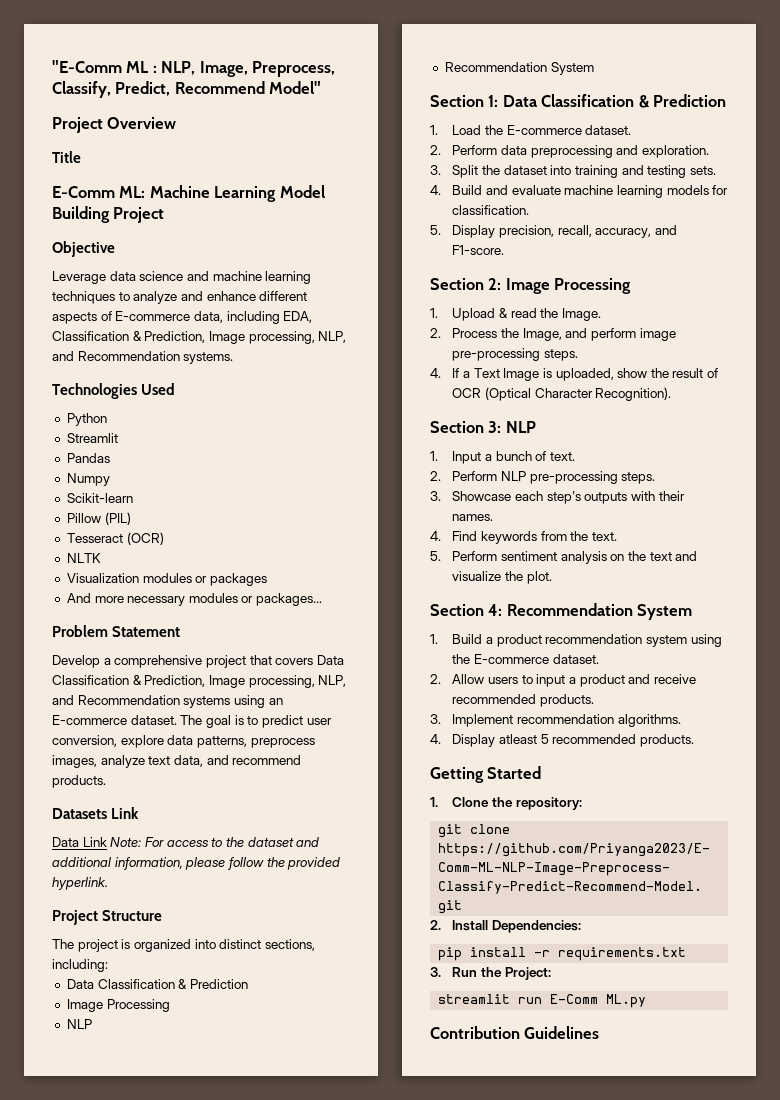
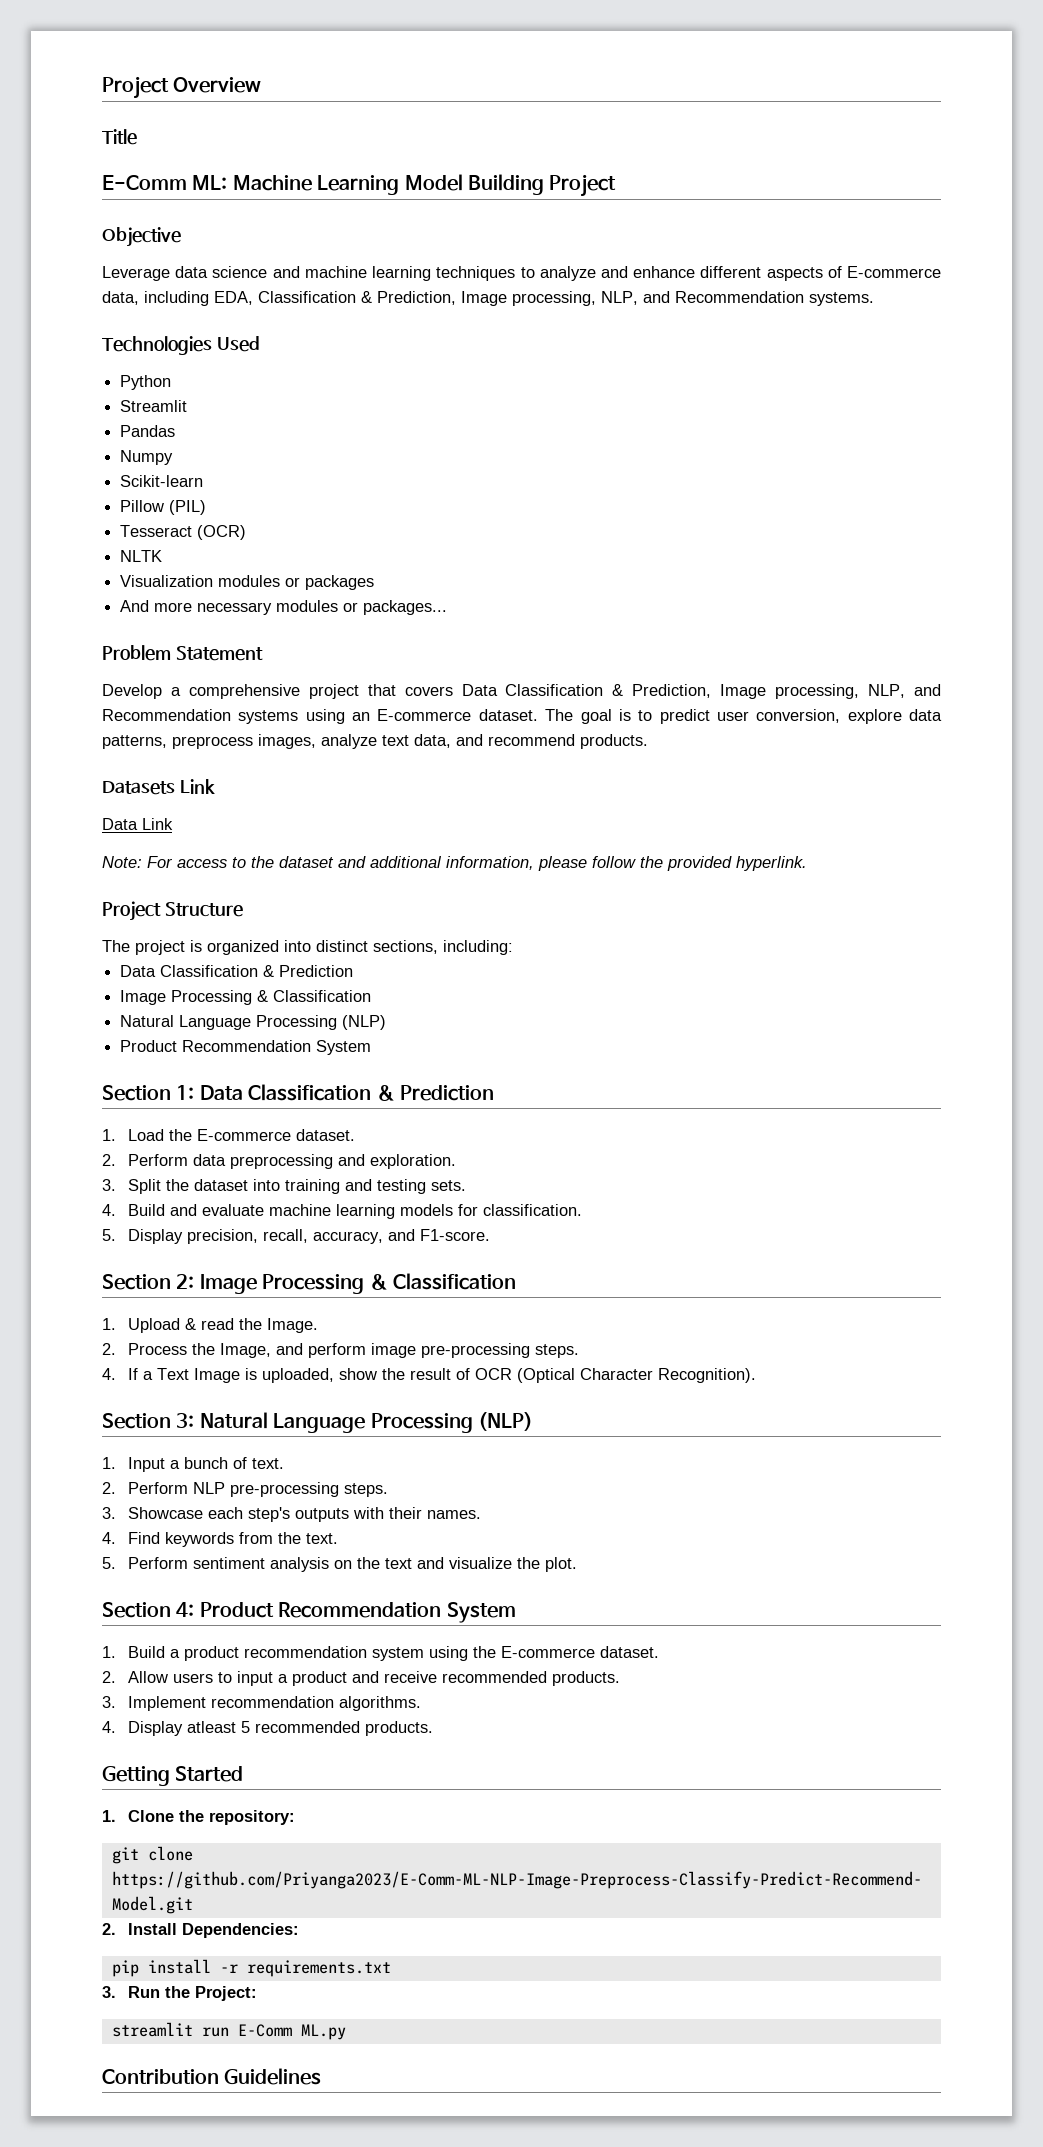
[52,60,336,77] [52,81,322,98] "E-Comm ML : NLP, Image, Preprocess, Classify, Predict, Recommend Model" // -> (102, 87) none
(107, 842) none -> (173, 824) //
[66,1019,92,1029] // NLP // -> [257,990,372,1002] [120,1015,387,1030] [120,1040,178,1052] & Classification // Natural Language Processing (NLP) // Product
(632, 286) none -> [369,1273,516,1290] & Classification
[505,421,536,433] NLP -> [199,1412,533,1433] Natural Language Processing (NLP)
(503, 610) none -> [199,1602,274,1618] Product

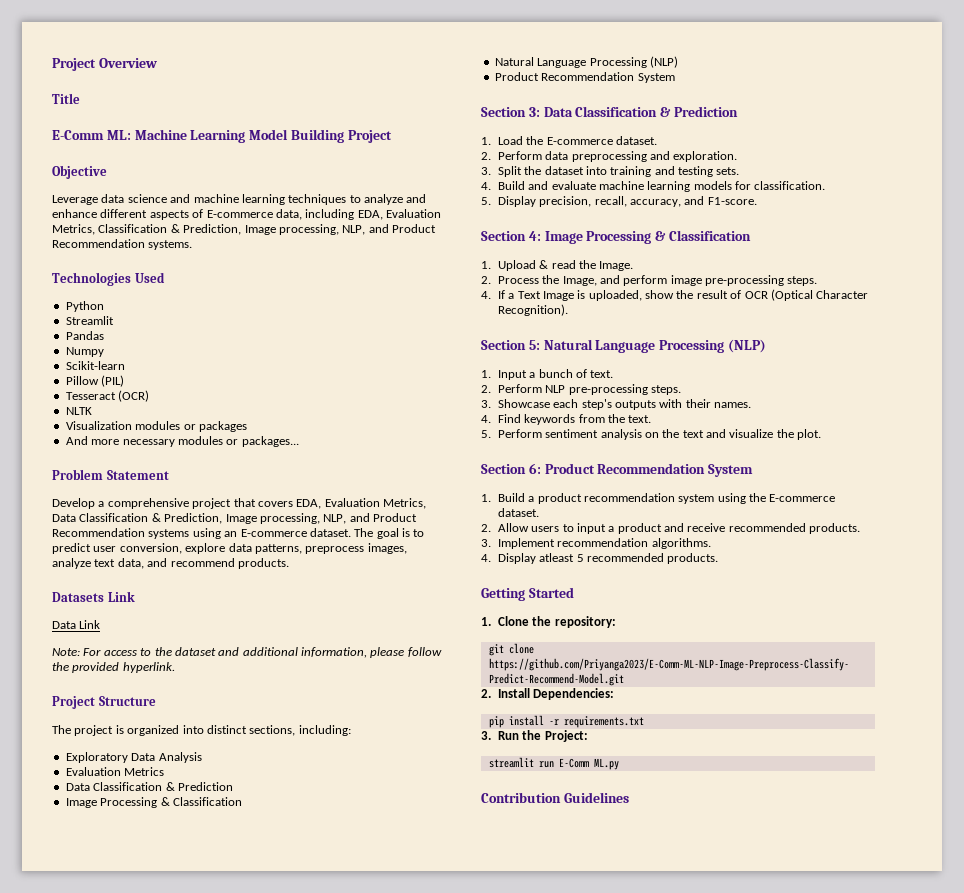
[258,291,670,306] Classification & Prediction, Image processing, NLP, and -> [386,209,441,218] [52,224,436,235] Evaluation Metrics, Classification & Prediction, Image processing, NLP, and Product
(453, 691) none -> [296,498,426,509] EDA, Evaluation Metrics,
(941, 690) none -> [373,513,417,522] Product
(513, 947) none -> [65,752,202,763] [65,767,165,776] // Exploratory Data Analysis // Evaluation Metrics
[176,1085,195,1100] 1: -> [528,107,540,117] 3:
[176,1274,195,1289] 2: -> [528,231,541,241] 4:
[176,1413,195,1428] 3: -> [528,340,540,350] 5:
[176,1602,195,1617] 4: -> [528,463,541,474] 6:

